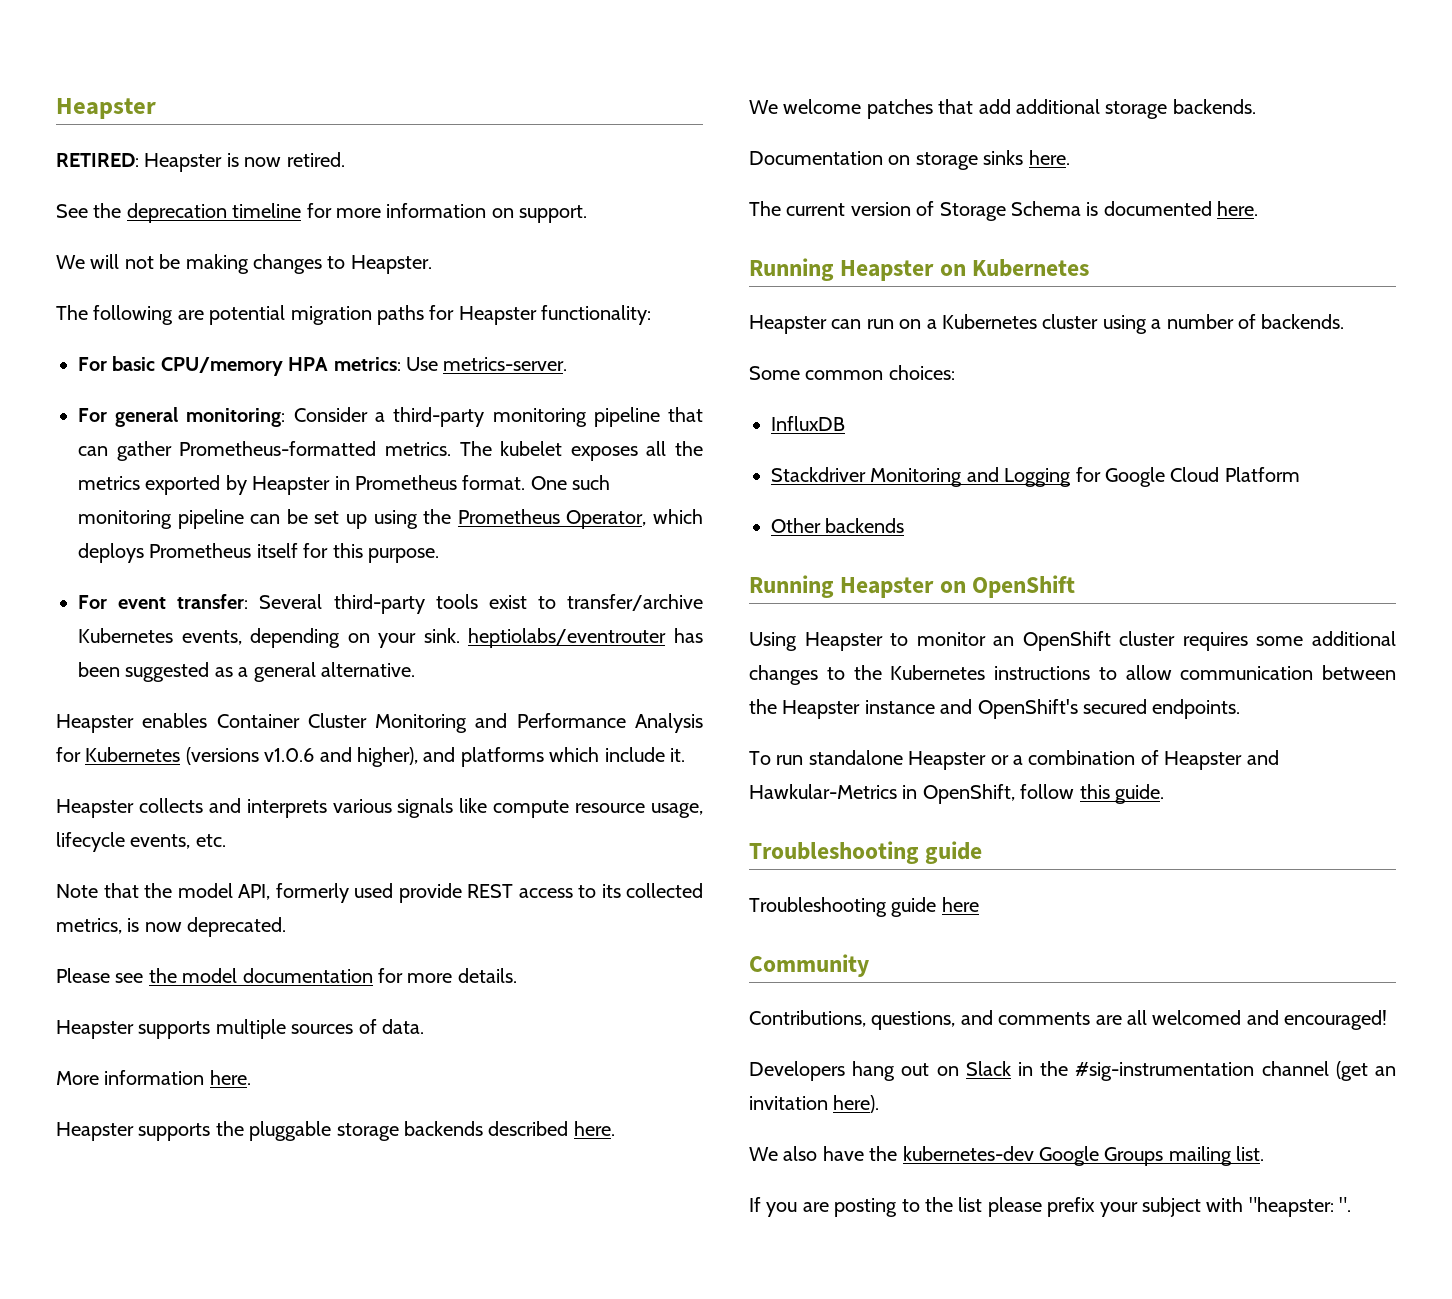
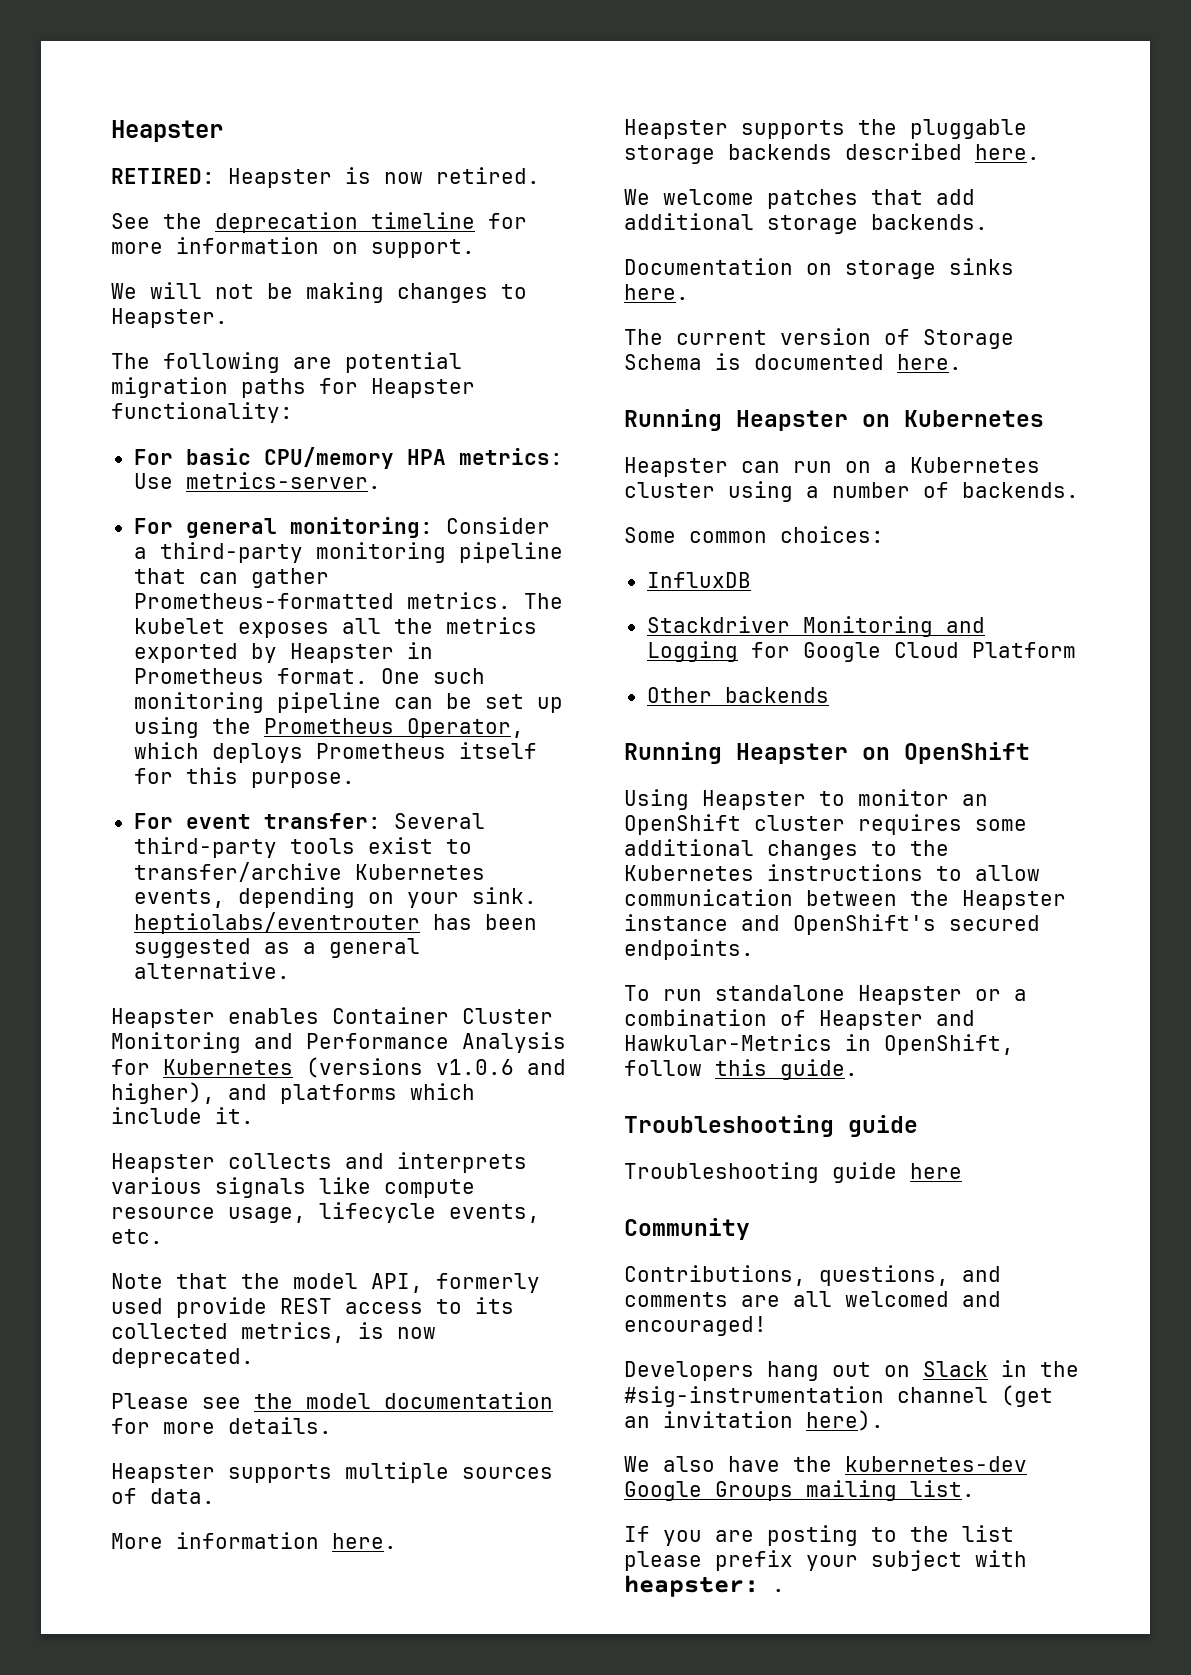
[1248,1197,1352,1217] "heapster: ". -> [624,1575,785,1597] heapster: .

